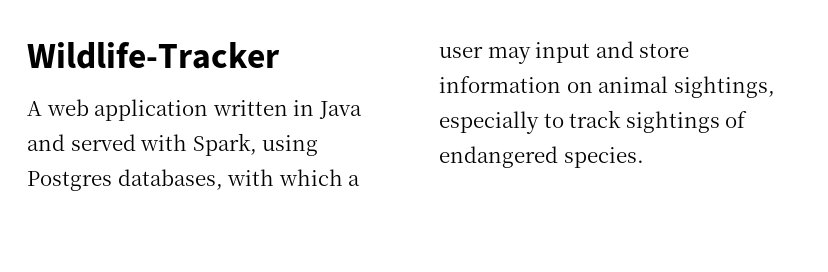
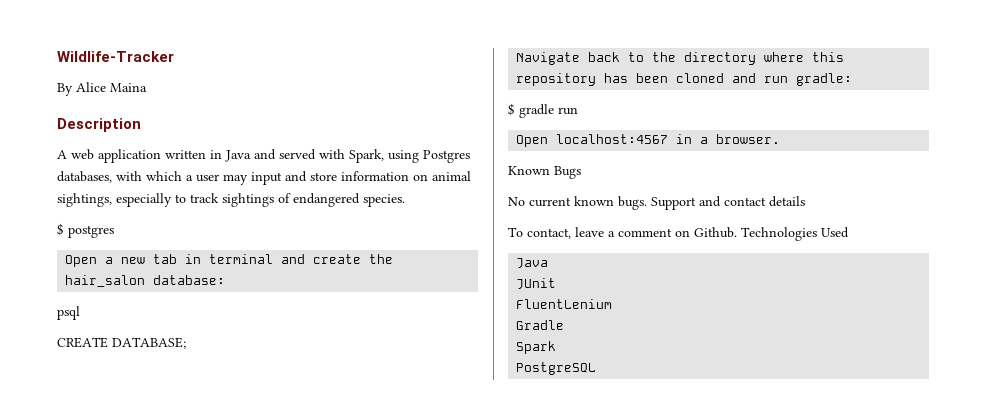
(280, 55) none -> [57,82,147,96] [57,118,141,132] // By Alice Maina // Description
(644, 157) none -> [57,223,114,238] [65,254,394,267] [65,275,226,287] [57,306,80,320] [57,337,186,349] [516,52,845,65] [516,73,853,86] [508,103,578,118] [516,134,781,147] [508,166,581,179] [508,196,805,210] [508,227,849,241] [516,258,549,268] [516,278,557,289] [516,299,613,309] [516,320,565,330] [516,341,557,354] [516,362,597,375] // $ postgres // Open a new tab in terminal and create the hair_salon database: // psql // CREATE DATABASE; // Navigate back to the directory where this repository has been cloned and run gradle: // $ gradle run // Open localhost:4567 in a browser. // Known Bugs // No current known bugs. Support and contact details // To contact, leave a comment on Github. Technologies Used // Java // JUnit // FluentLenium // Gradle // Spark // PostgreSQL

